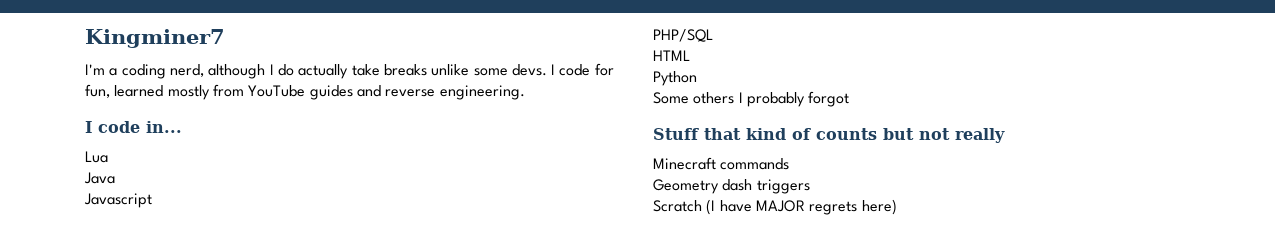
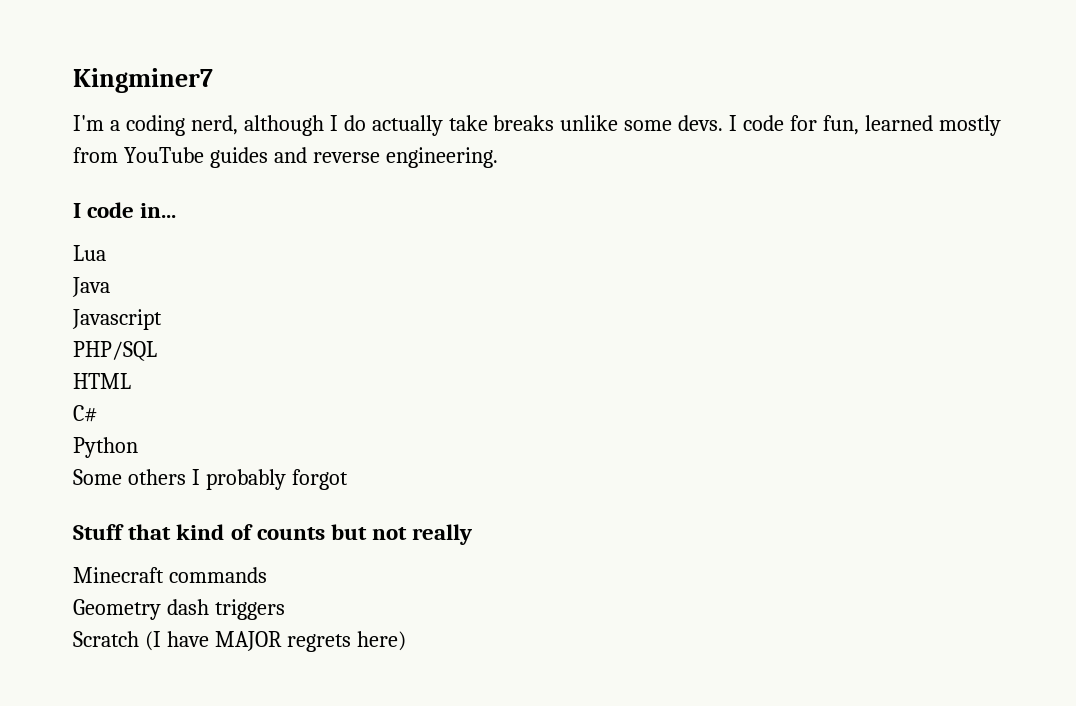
(690, 55) none -> [73,405,98,422] // C#

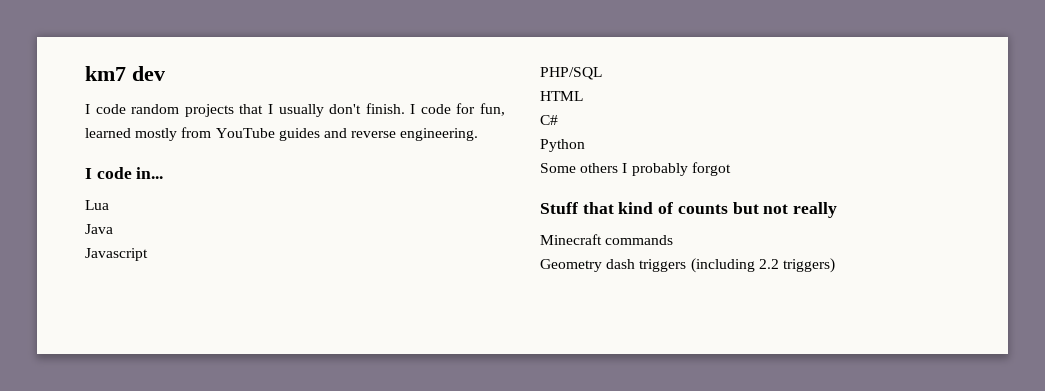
[73,68,213,93] [73,115,724,136] Kingminer7 // I'm a coding nerd, although I do actually take breaks unlike some devs. -> [85,66,165,81] [85,103,405,117] km7 dev // I code random projects that I usually don't finish.
[73,631,406,652] // Scratch (I have MAJOR regrets here) -> [690,258,835,273] (including 2.2 triggers)

